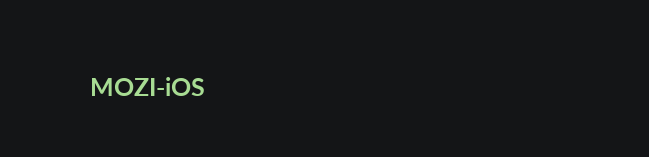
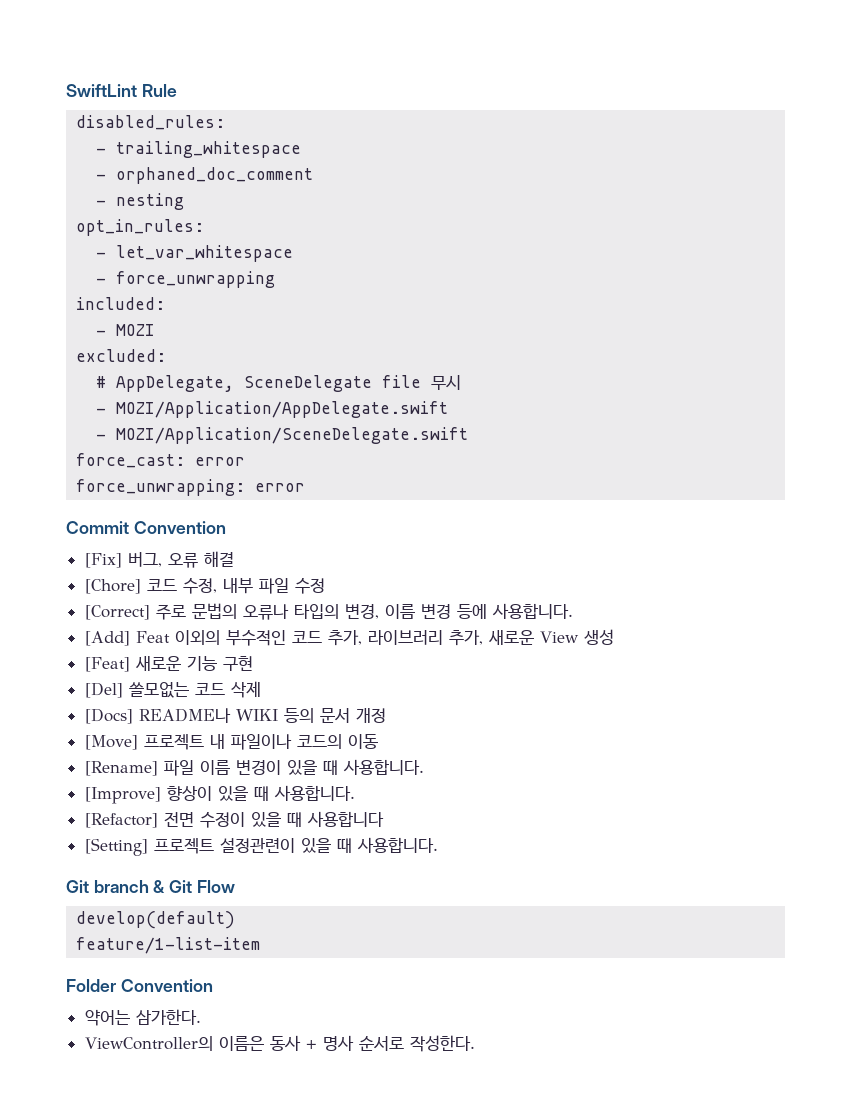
[90,77,205,96] MOZI-iOS -> [66,84,177,97] [76,115,226,130] [96,141,302,158] [96,167,314,184] [96,193,185,210] [76,219,205,236] [96,245,294,262] [96,271,276,288] [76,297,166,310] [96,324,156,336] [76,349,167,362] [96,375,462,392] [96,401,449,418] [96,427,469,444] [76,453,246,468] [76,479,306,496] [66,521,226,534] [84,551,234,568] [84,578,325,594] [84,603,573,620] [84,629,614,646] [84,656,253,672] [84,681,261,698] [84,708,386,724] [84,734,378,750] [84,759,424,776] [84,785,355,804] [84,811,384,828] [84,837,438,856] [66,880,235,893] [76,911,236,929] [76,937,261,954] [66,979,213,992] [84,1009,201,1026] [84,1035,475,1052] SwiftLint Rule // disabled_rules: // - trailing_whitespace // - orphaned_doc_comment // - nesting // opt_in_rules: // - let_var_whitespace // - force_unwrapping // included: // - MOZI // excluded: // # AppDelegate, SceneDelegate file 무시 // - MOZI/Application/AppDelegate.swift // - MOZI/Application/SceneDelegate.swift // force_cast: error // force_unwrapping: error // Commit Convention // [Fix] 버그, 오류 해결 // [Chore] 코드 수정, 내부 파일 수정 // [Correct] 주로 문법의 오류나 타입의 변경, 이름 변경 등에 사용합니다. // [Add] Feat 이외의 부수적인 코드 추가, 라이브러리 추가, 새로운 View 생성 // [Feat] 새로운 기능 구현 // [Del] 쓸모없는 코드 삭제 // [Docs] README나 WIKI 등의 문서 개정 // [Move] 프로젝트 내 파일이나 코드의 이동 // [Rename] 파일 이름 변경이 있을 때 사용합니다. // [Improve] 향상이 있을 때 사용합니다. // [Refactor] 전면 수정이 있을 때 사용합니다 // [Setting] 프로젝트 설정관련이 있을 때 사용합니다. // Git branch & Git Flow // develop(default) // feature/1-list-item // Folder Convention // 약어는 삼가한다. // ViewController의 이름은 동사 + 명사 순서로 작성한다.

